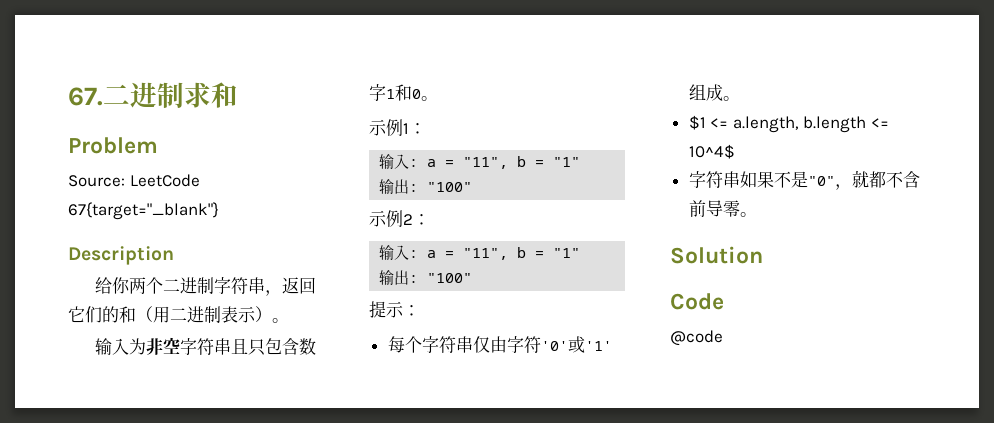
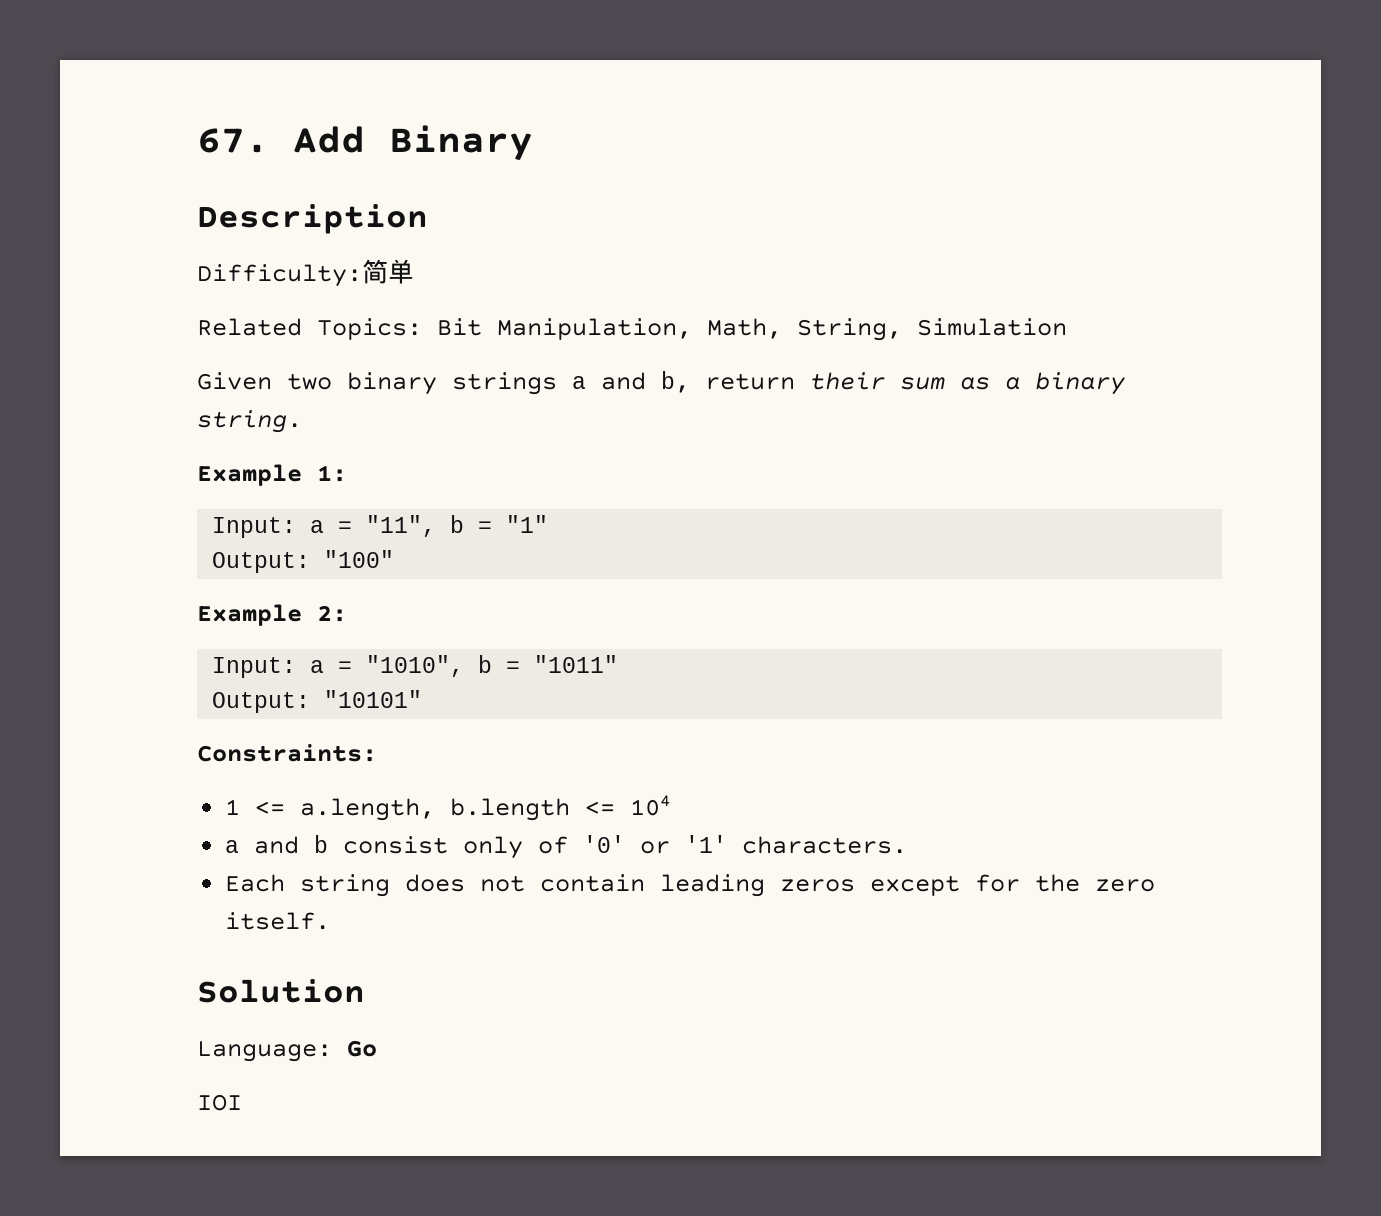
[103,82,238,108] [68,137,158,154] [68,174,200,187] [68,202,219,220] [68,246,174,265] [94,277,316,296] [68,306,289,323] [94,337,316,356] [369,84,438,101] [369,119,426,136] [379,154,581,169] [379,179,473,194] [369,210,430,227] [379,245,581,260] [379,270,473,285] [369,301,420,318] [387,336,612,353] [688,84,740,101] [688,115,890,133] [688,144,735,159] [688,170,920,190] [688,200,757,217] [670,246,763,264] [670,293,724,310] [670,330,723,346] 二进制求和 // Problem // Source: LeetCode 67{target="_blank"} // Description // 给你两个二进制字符串，返回它们的和（用二进制表示）。 // 输入为非空字符串且只包含数字1和0。 // 示例1： // 输入: a = "11", b = "1" // 输出: "100" // 示例2： // 输入: a = "11", b = "1" // 输出: "100" // 提示： // 每个字符串仅由字符'0'或'1'组成。 // $1 <= a.length, b.length <= 10^4$ // 字符串如果不是"0"，就都不含前导零。 // Solution // Code // @code -> [293,125,533,161] [197,204,428,234] [197,259,414,287] [197,318,1067,341] [197,371,1125,395] [197,410,302,433] [197,464,347,486] [212,515,549,538] [212,550,395,573] [197,604,347,626] [212,655,619,678] [212,690,423,713] [197,744,377,762] [225,795,672,821] [225,835,908,859] [225,874,1156,897] [225,912,331,930] [197,979,365,1003] [197,1040,377,1062] [197,1094,242,1111] Add Binary // Description // Difficulty:简单 // Related Topics: Bit Manipulation, Math, String, Simulation // Given two binary strings a and b, return their sum as a binary string. // Example 1: // Input: a = "11", b = "1" // Output: "100" // Example 2: // Input: a = "1010", b = "1011" // Output: "10101" // Constraints: // 1 <= a.length, b.length <= 104 // a and b consist only of '0' or '1' characters. // Each string does not contain leading zeros except for the zero itself. // Solution // Language: Go // IOI

